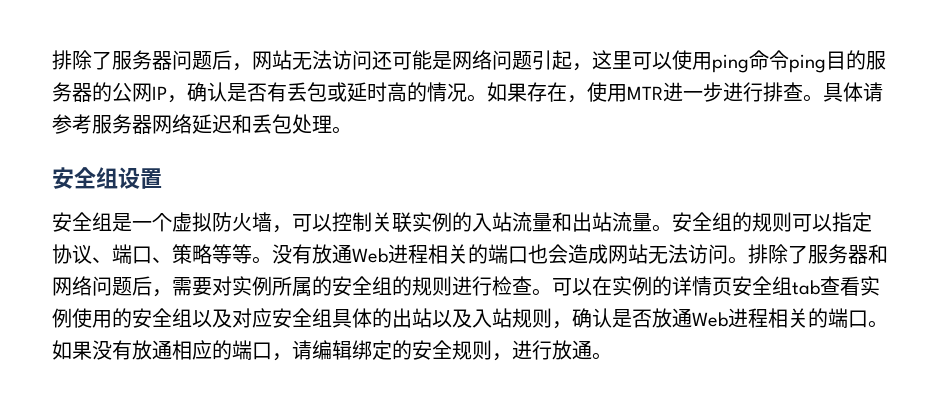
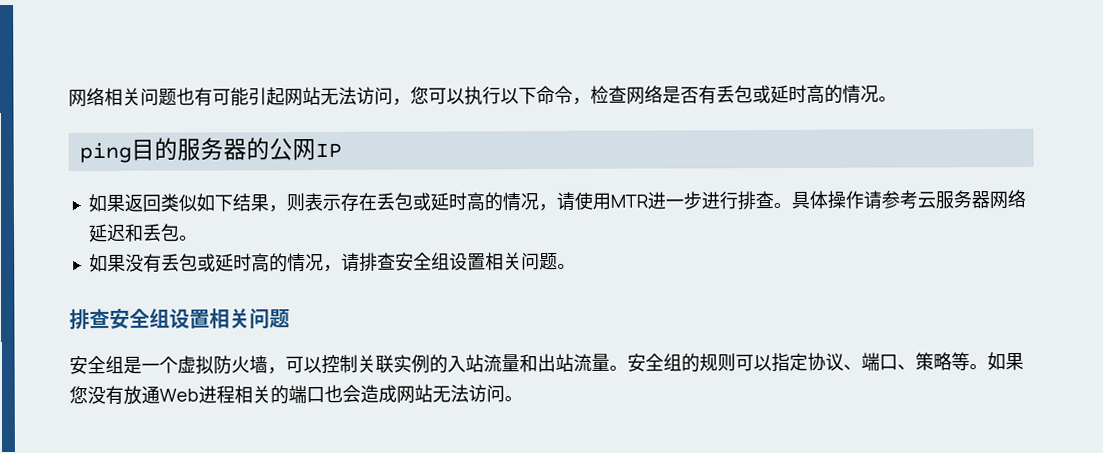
[52,50,886,73] [52,82,227,103] 排除了服务器问题后，网站无法访问还可能是网络问题引起，这里可以使用ping命令ping目的服务器的公网IP，确认 -> [68,85,663,108] 网络相关问题也有可能引起网站无法访问，您可以执行以下命令，检查网络
[487,82,587,103] 如果存在， -> [78,137,342,164] [87,191,575,213] // ping目的服务器的公网IP // 如果返回类似如下结果，则表示存在丢包或延时高的情况，请
[863,82,883,102] [52,114,92,134] 请参考 -> [826,190,936,210] 操作请参考云
[292,114,352,134] [52,167,162,189] 处理。 // 安全组设置 -> [178,235,198,241] [88,252,576,273] [69,308,290,330] 。 // 如果没有丢包或延时高的情况，请排查安全组设置相关问题。 // 排查安全组设置相关问题
[232,244,272,264] 等。 -> [969,352,1024,371] [69,386,88,405] 。如果您
[748,244,888,264] [52,276,880,297] [52,308,888,329] [52,340,612,361] 排除了服务器和网络问题后，需要对实例所属的安全组的规则进行检查。可以在实例的详情页安全组tab查看实例使用的安全组以及对应安全组具体的出站以及入站规则，确认是否放通Web进程相关的端口。如果没有放通相应的端口，请编辑绑定的安全规则，进行放通。 -> (523, 399) none

